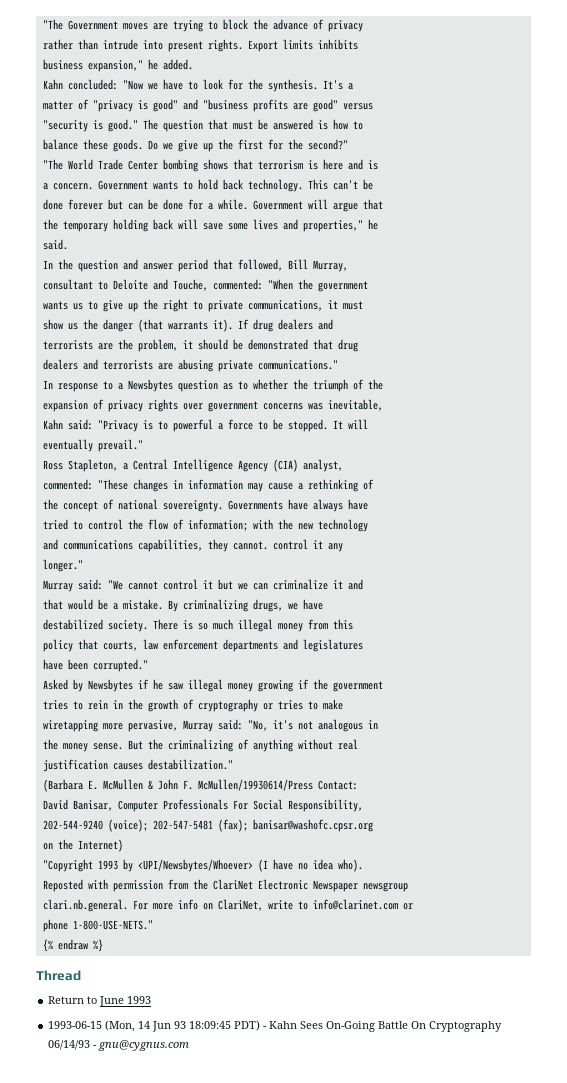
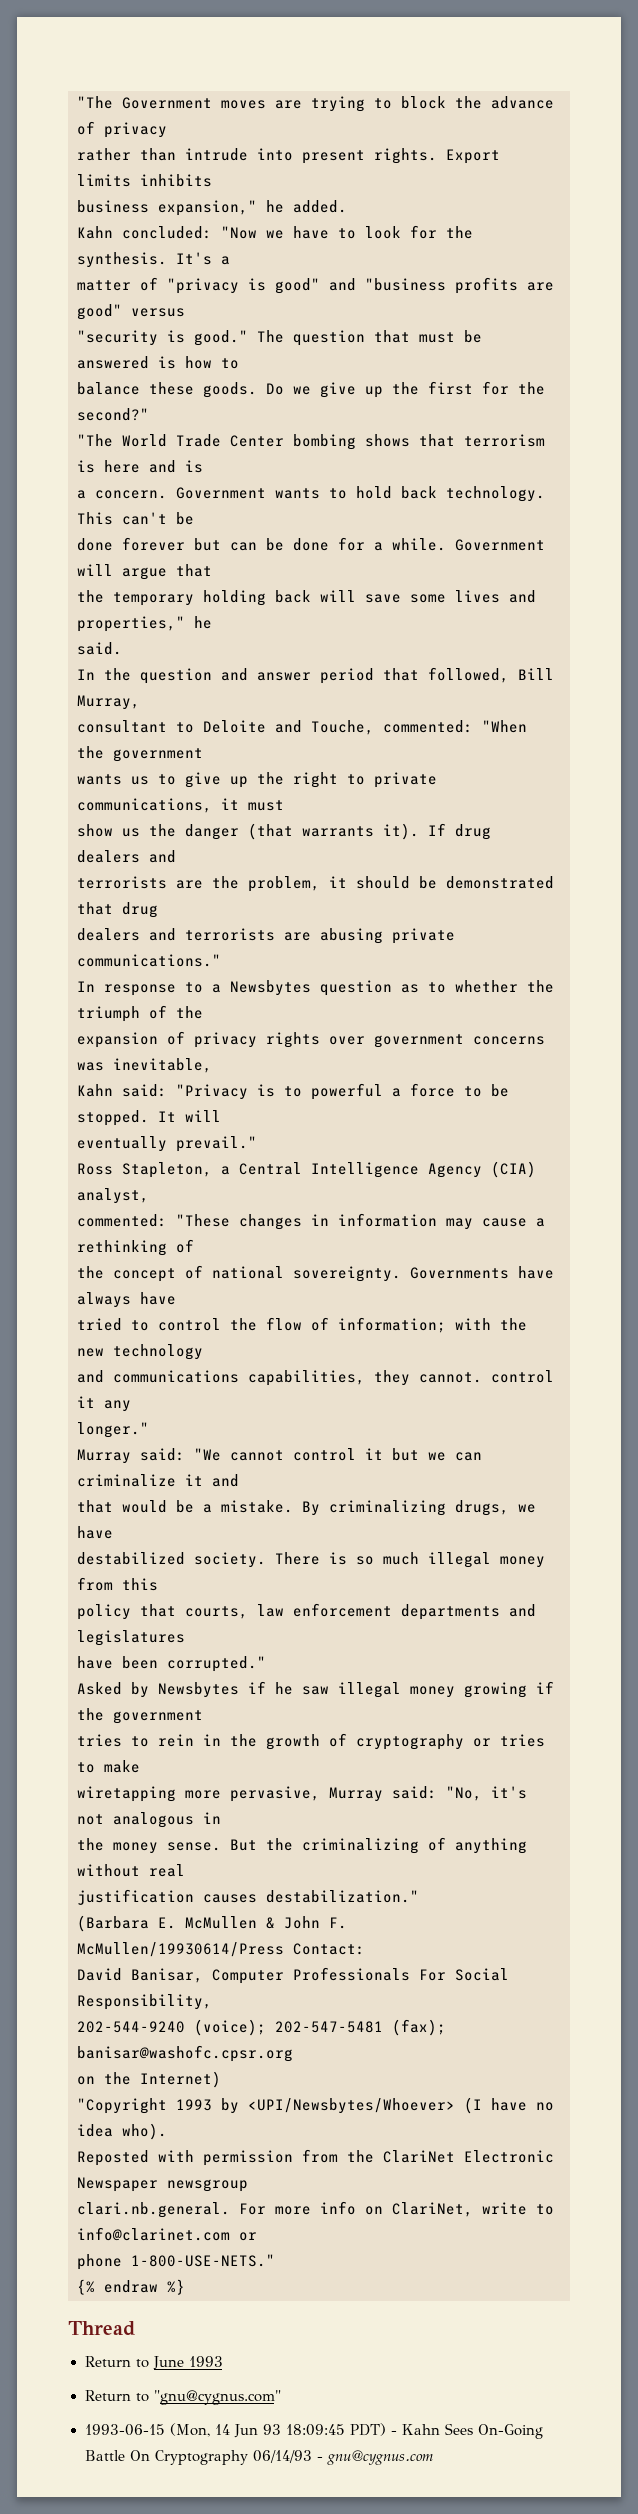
(152, 1000) none -> [84,2390,281,2405] // Return to "gnu@cygnus.com"

